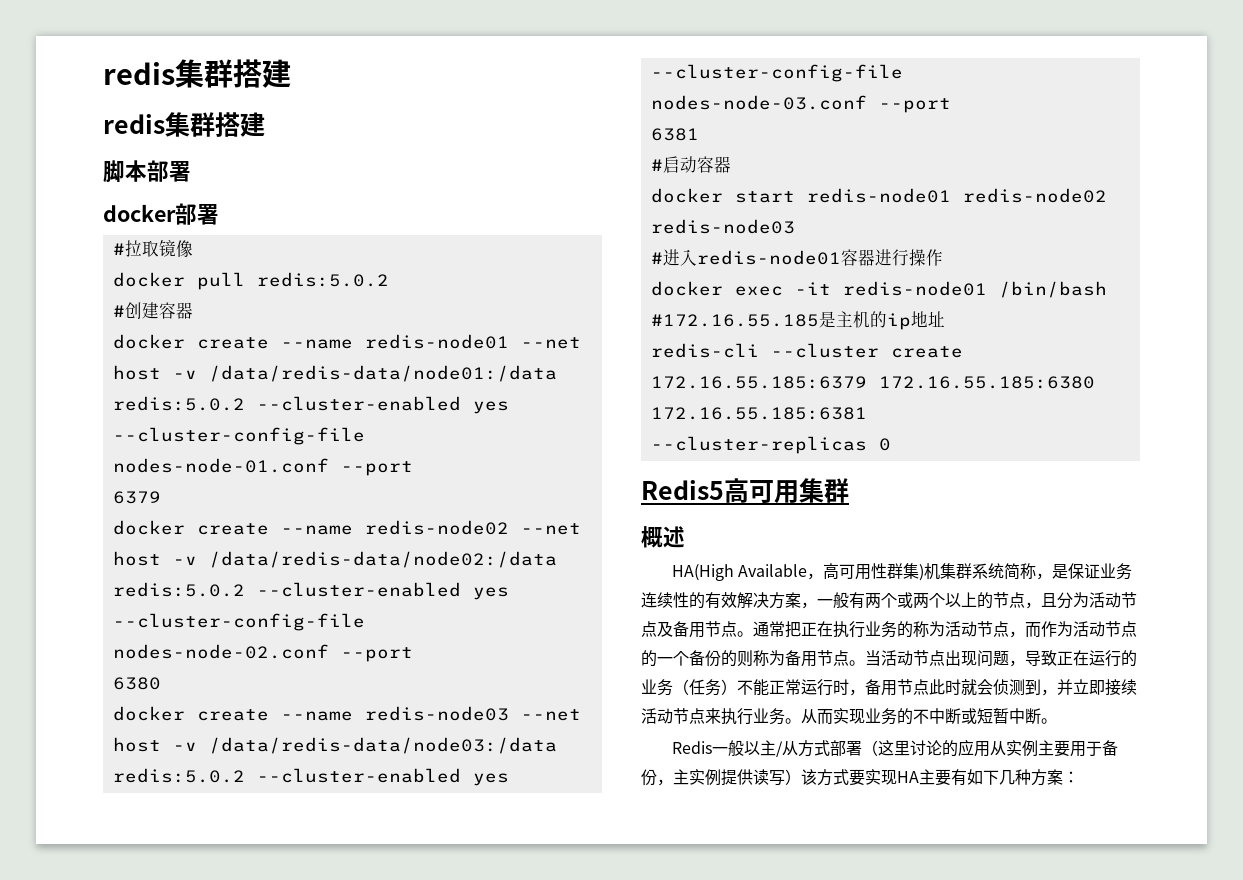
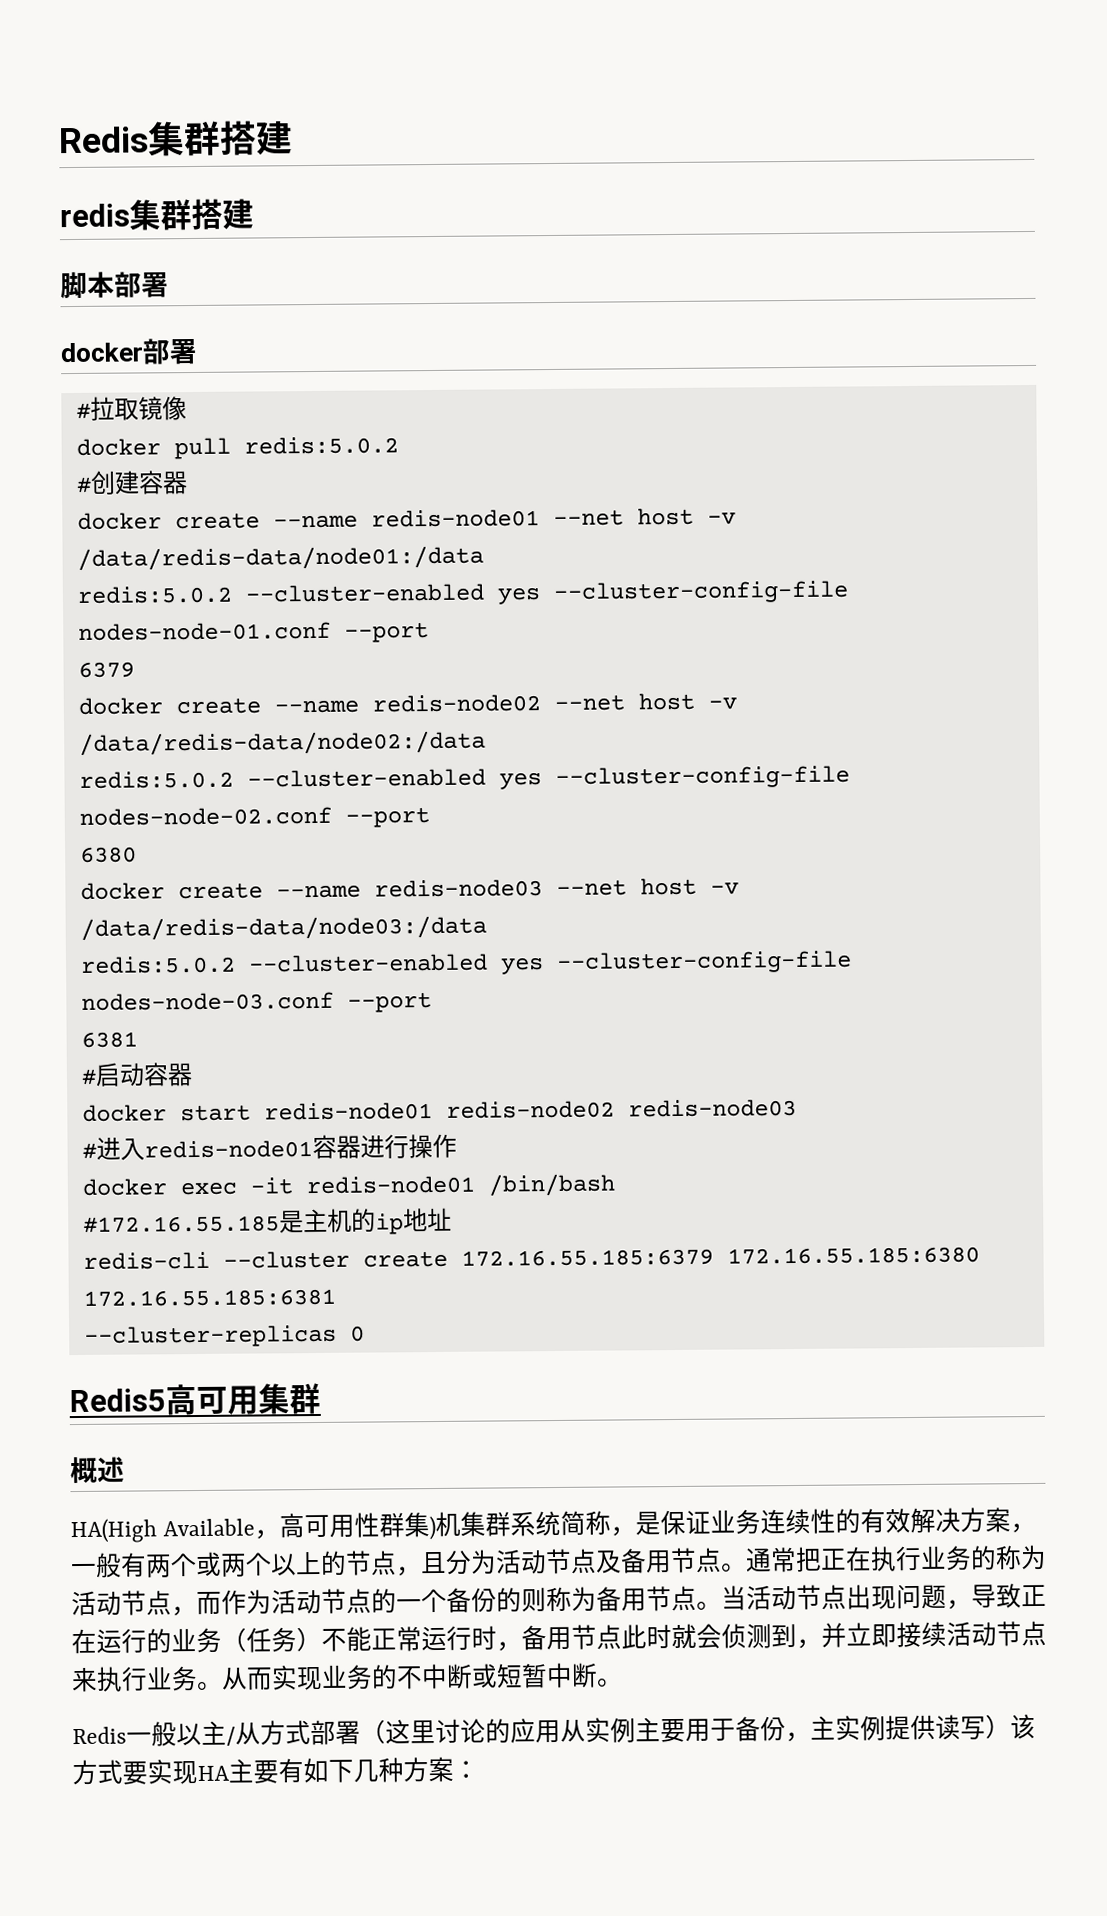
[103,62,175,85] redis -> [59,126,149,154] Redis

